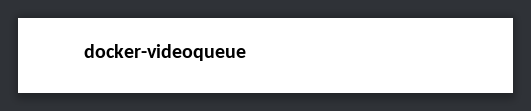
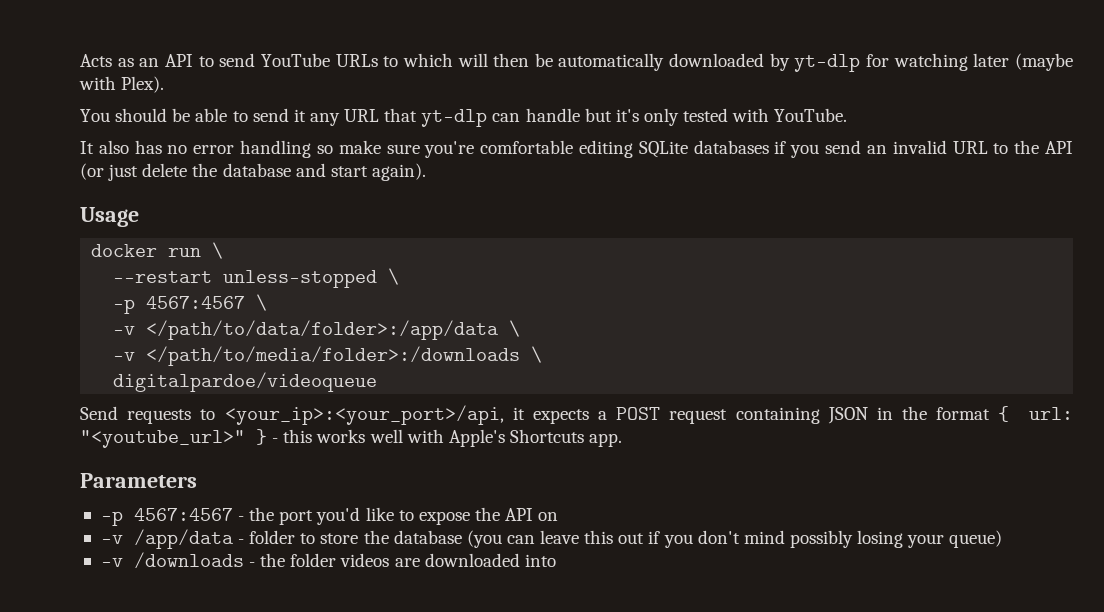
[84,44,246,61] docker-videoqueue -> [80,53,1073,72] [79,76,165,93] [80,108,848,127] [80,140,1074,158] [80,163,426,181] [80,207,139,227] [91,242,224,259] [113,268,400,288] [113,294,268,314] [113,320,521,340] [113,346,543,366] [113,372,378,392] [80,405,1073,425] [80,429,623,448] [80,473,197,488] [100,507,559,526] [100,529,1003,549] [100,552,556,569] Acts as an API to send YouTube URLs to which will then be automatically downloaded by yt-dlp for watching later (maybe with Plex). // You should be able to send it any URL that yt-dlp can handle but it's only tested with YouTube. // It also has no error handling so make sure you're comfortable editing SQLite databases if you send an invalid URL to the API (or just delete the database and start again). // Usage // docker run \ // --restart unless-stopped \ // -p 4567:4567 \ // -v </path/to/data/folder>:/app/data \ // -v </path/to/media/folder>:/downloads \ // digitalpardoe/videoqueue // Send requests to <your_ip>:<your_port>/api, it expects a POST request containing JSON in the format { url: "<youtube_url>" } - this works well with Apple's Shortcuts app. // Parameters // -p 4567:4567 - the port you'd like to expose the API on // -v /app/data - folder to store the database (you can leave this out if you don't mind possibly losing your queue) // -v /downloads - the folder videos are downloaded into

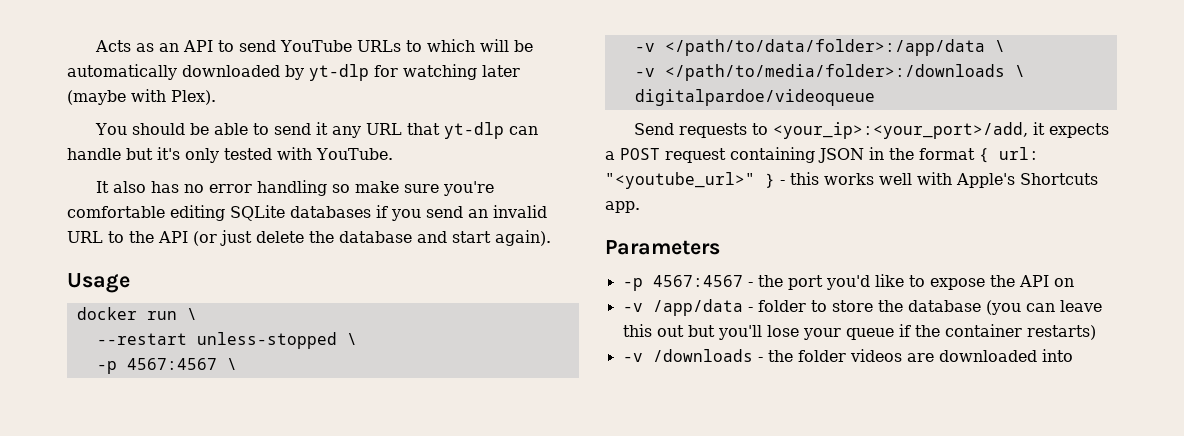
[493,53,530,67] then -> (509, 45) none
[224,405,504,425] <your_ip>:<your_port>/api, -> [772,122,1028,139] <your_ip>:<your_port>/add,
[648,530,1003,548] if you don't mind possibly losing your queue) -> [687,324,1096,340] but you'll lose your queue if the container restarts)

